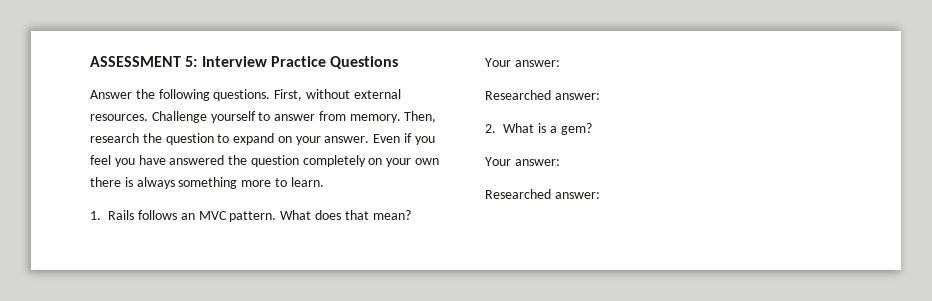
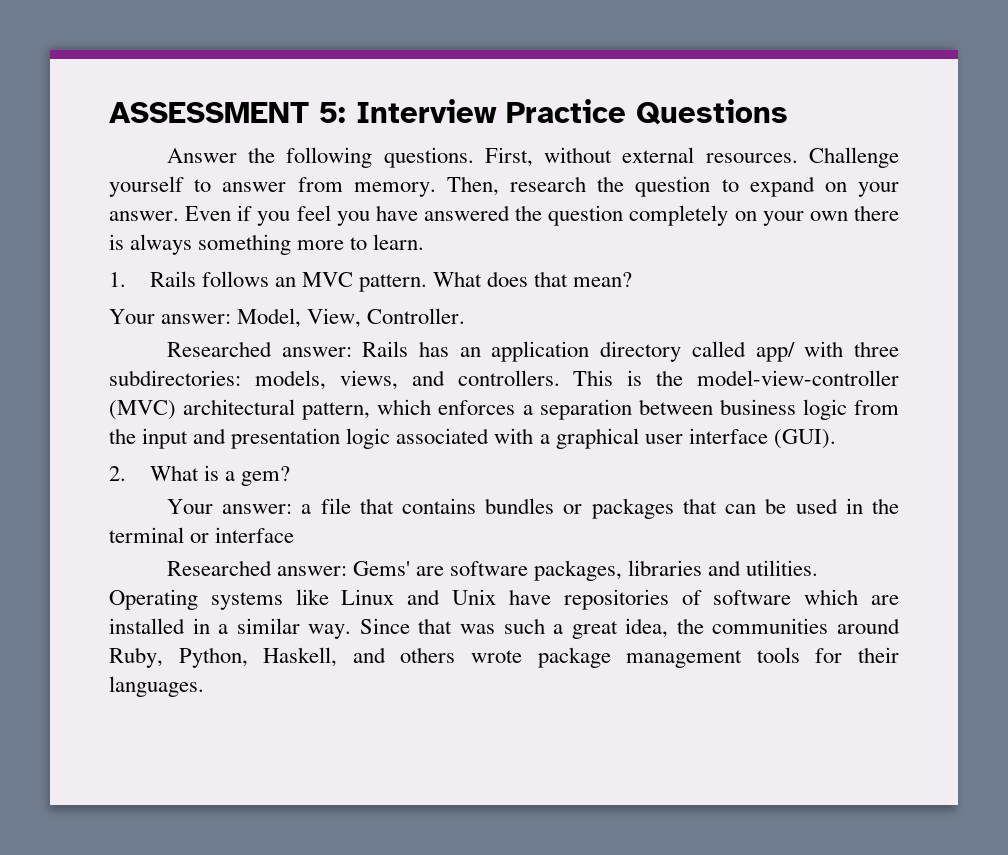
[485,90,600,100] // Researched answer: -> [237,308,466,328] [166,341,900,362] [109,370,899,390] [109,399,900,420] [109,428,836,449] Model, View, Controller. // Researched answer: Rails has an application directory called app/ with three subdirectories: models, views, and controllers. This is the model-view-controller (MVC) architectural pattern, which enforces a separation between business logic from the input and presentation logic associated with a graphical user interface (GUI).
[485,189,600,199] // Researched answer: -> [301,498,900,519] [109,527,295,543] [166,560,819,581] [109,589,899,610] [109,618,900,639] [109,647,900,668] [109,676,204,697] a file that contains bundles or packages that can be used in the terminal or interface // Researched answer: Gems' are software packages, libraries and utilities. Operating systems like Linux and Unix have repositories of software which are installed in a similar way. Since that was such a great idea, the communities around Ruby, Python, Haskell, and others wrote package management tools for their languages.

